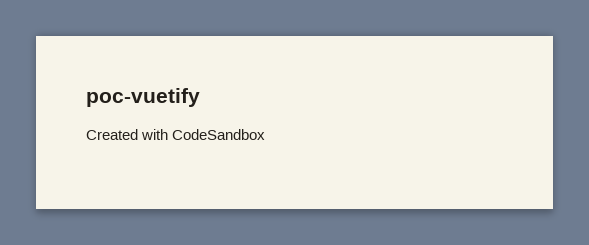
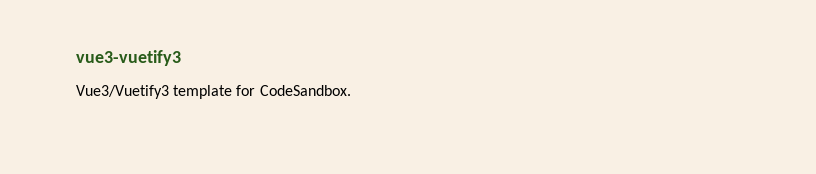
[86,88,200,107] [86,129,266,140] poc-vuetify // Created with CodeSandbox -> [76,50,181,66] [76,85,351,99] vue3-vuetify3 // Vue3/Vuetify3 template for CodeSandbox.

